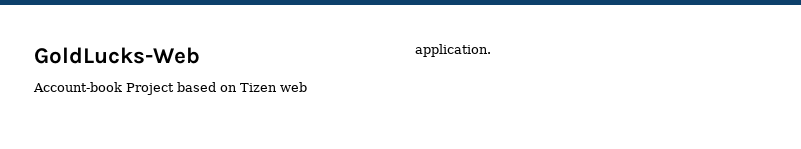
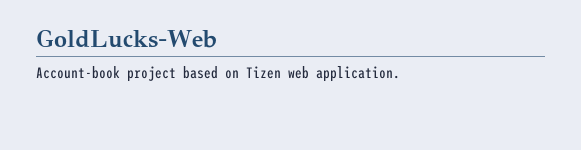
[126,83,174,95] Project -> [127,66,176,82] project

